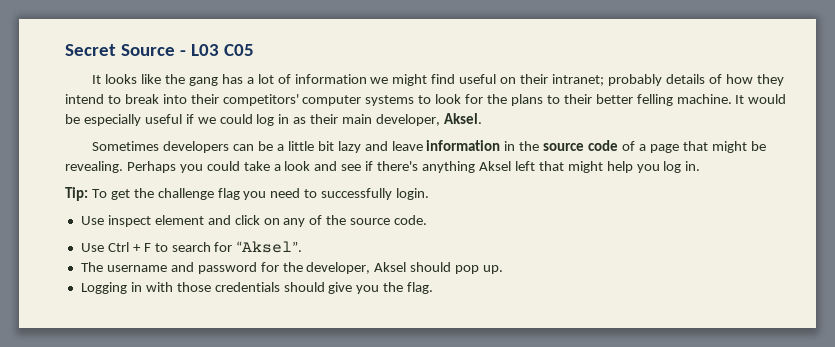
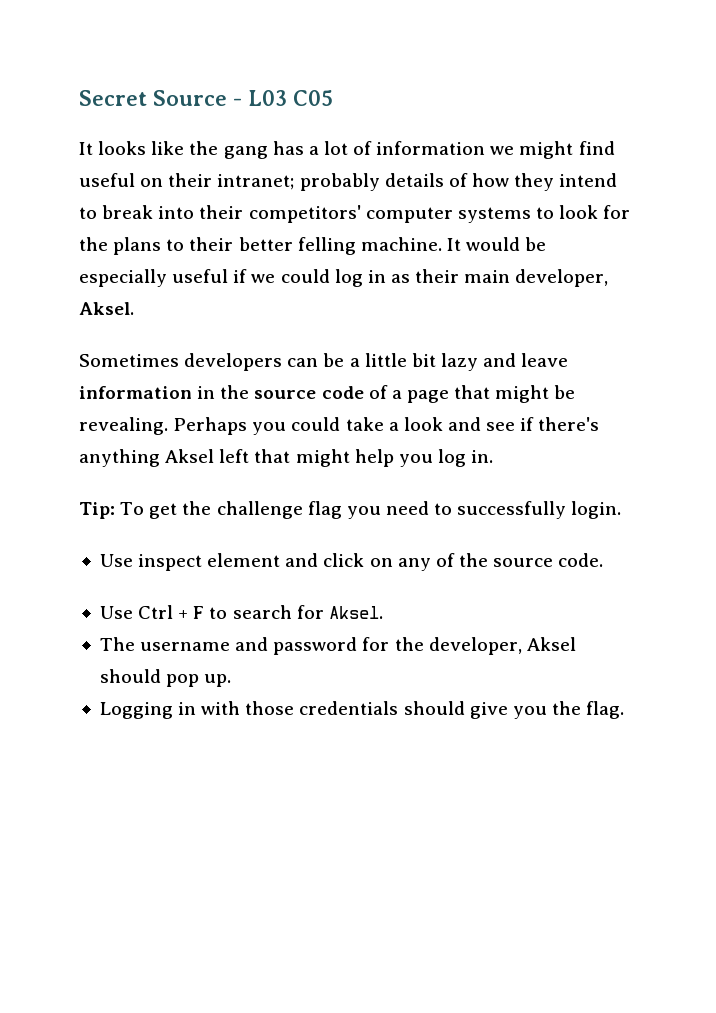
[236,241,303,253] “Aksel”. -> [328,606,383,619] Aksel.

